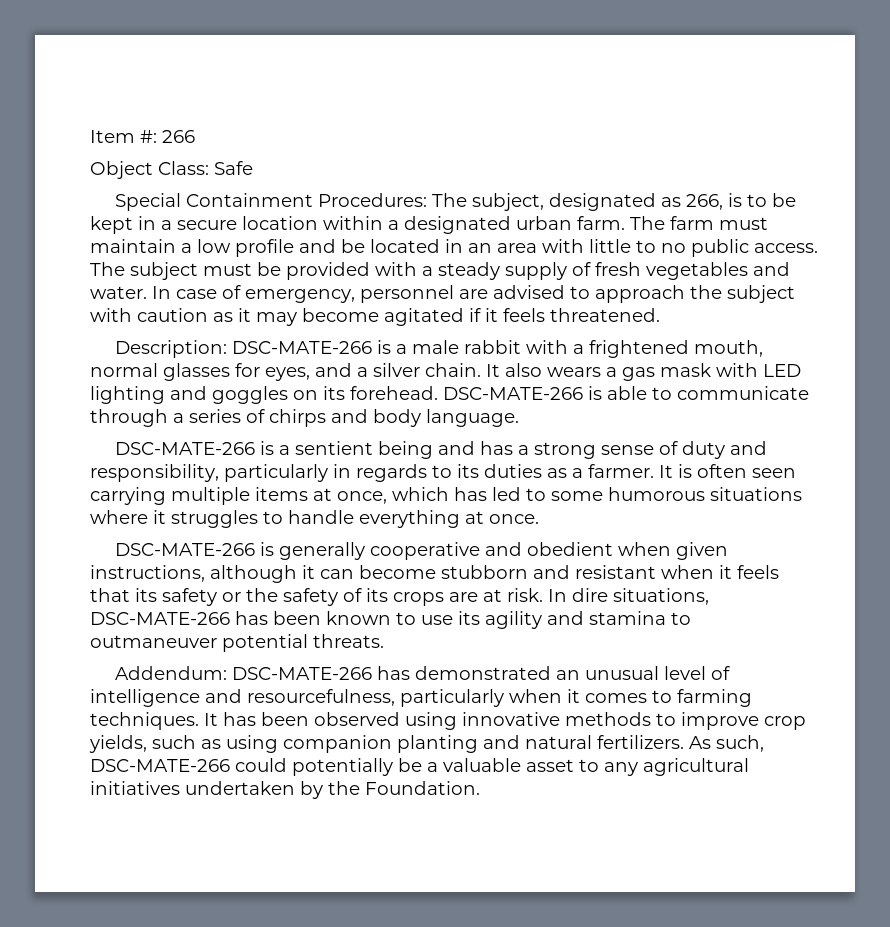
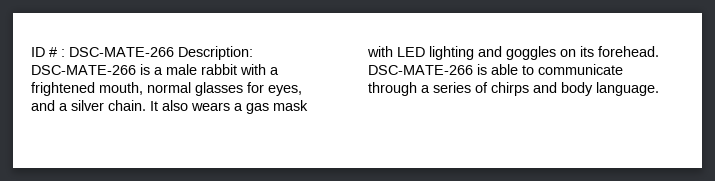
[90,130,195,143] [90,161,253,179] [115,193,797,211] [90,216,768,234] [90,239,818,257] [90,262,790,280] [90,285,795,303] [90,308,660,326] Item #: 266 // Object Class: Safe // Special Containment Procedures: The subject, designated as 266, is to be kept in a secure location within a designated urban farm. The farm must maintain a low profile and be located in an area with little to no public access. The subject must be provided with a steady supply of fresh vegetables and water. In case of emergency, personnel are advised to approach the subject with caution as it may become agitated if it feels threatened. // -> [31,47,174,57] ID # : DSC-MATE-266
[115,441,768,459] [90,464,796,482] [90,487,802,505] [90,510,539,528] [115,542,729,560] [90,565,779,583] [90,588,709,606] [90,611,691,629] [90,634,384,652] [115,666,731,680] [90,689,752,707] [90,712,806,730] [89,735,764,753] [90,758,749,776] [90,781,480,799] // DSC-MATE-266 is a sentient being and has a strong sense of duty and responsibility, particularly in regards to its duties as a farmer. It is often seen carrying multiple items at once, which has led to some humorous situations where it struggles to handle everything at once. // DSC-MATE-266 is generally cooperative and obedient when given instructions, although it can become stubborn and resistant when it feels that its safety or the safety of its crops are at risk. In dire situations, DSC-MATE-266 has been known to use its agility and stamina to outmaneuver potential threats. // Addendum: DSC-MATE-266 has demonstrated an unusual level of intelligence and resourcefulness, particularly when it comes to farming techniques. It has been observed using innovative methods to improve crop yields, such as using companion planting and natural fertilizers. As such, DSC-MATE-266 could potentially be a valuable asset to any agricultural initiatives undertaken by the Foundation. -> (659, 89) none

